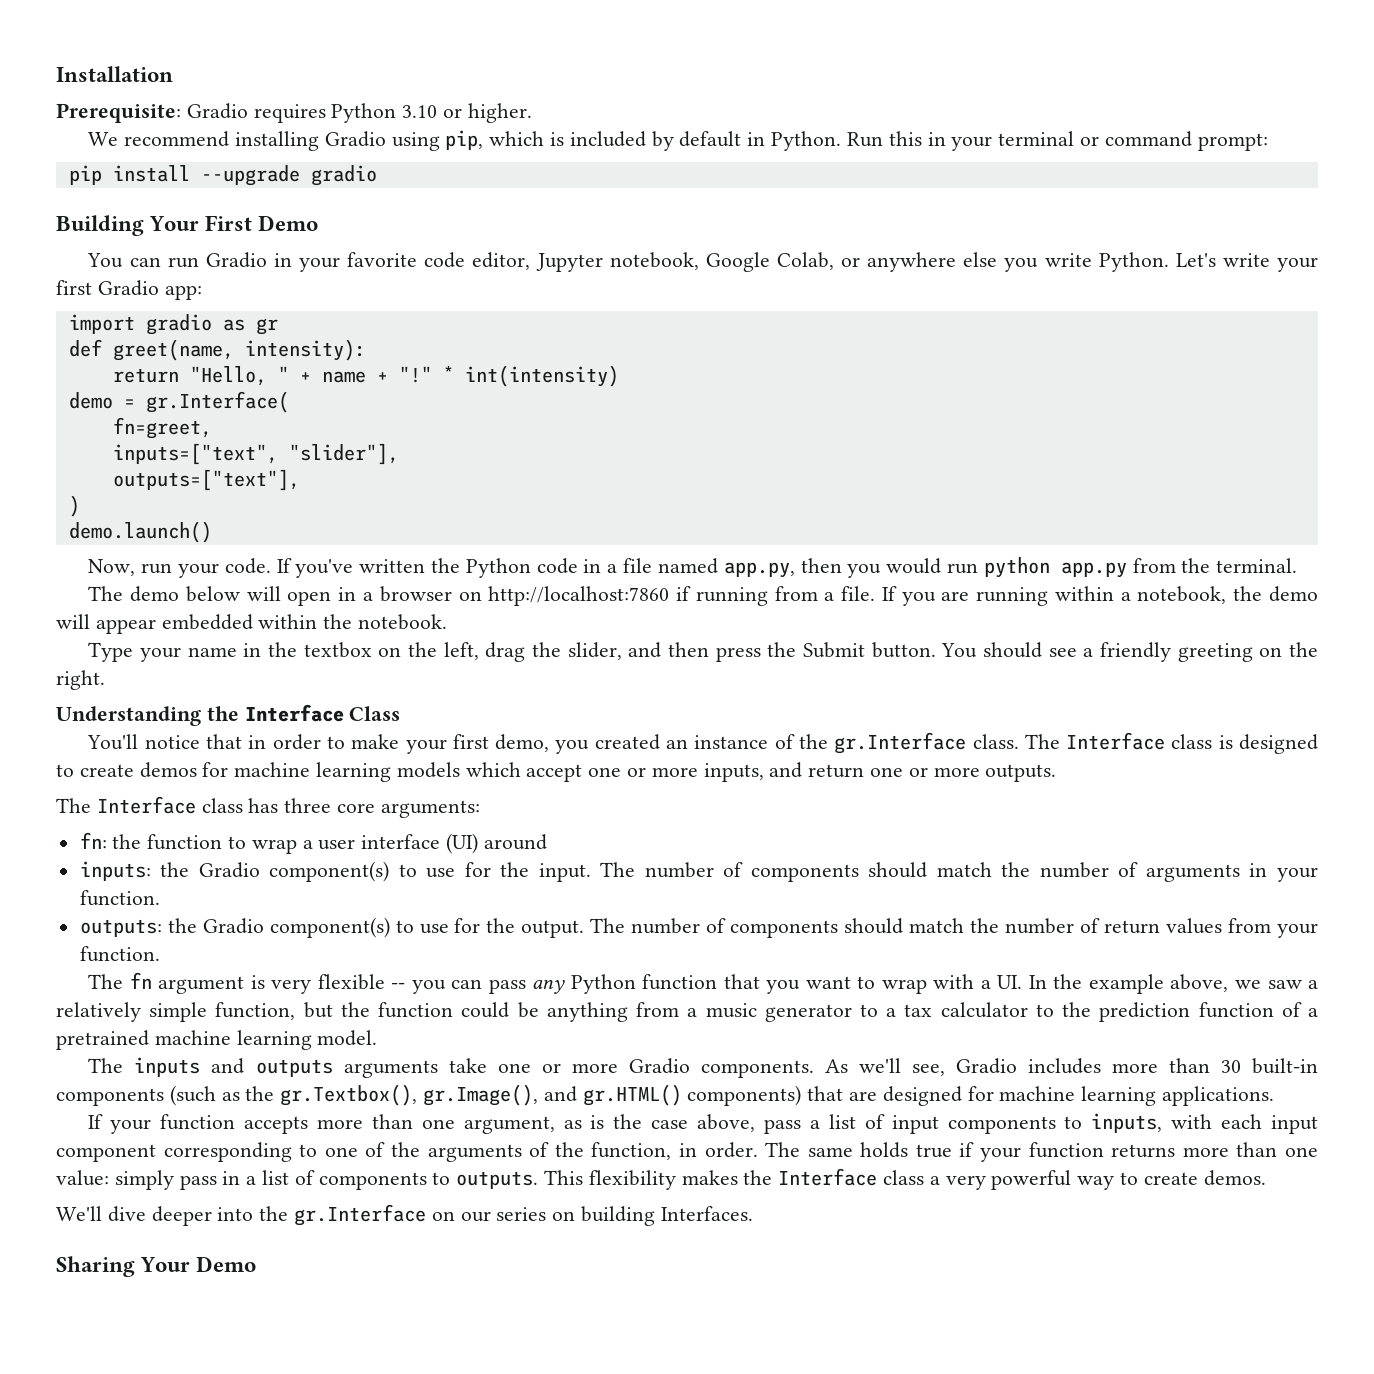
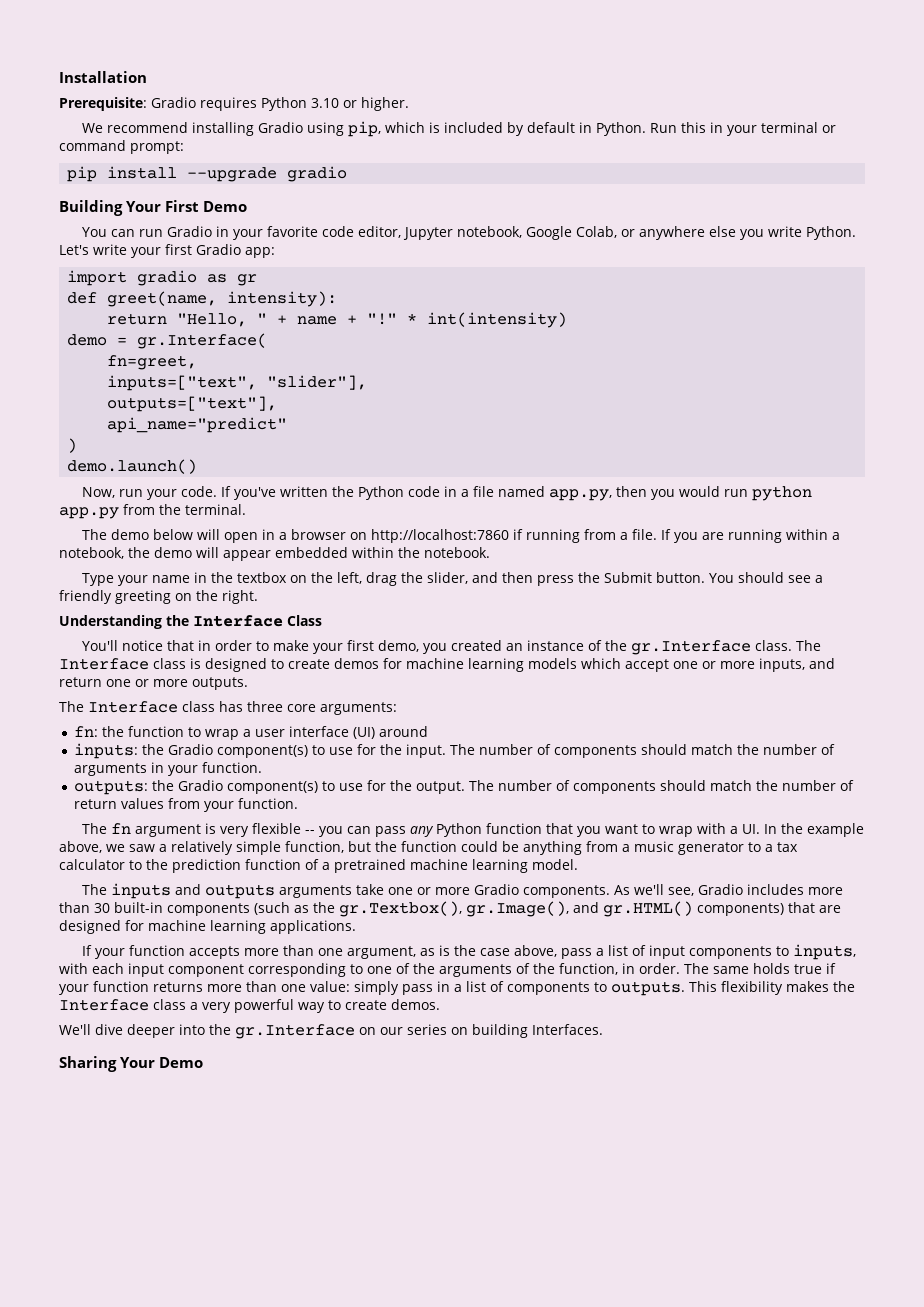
(300, 480) none -> [107,417,288,433] // api_name="predict"

